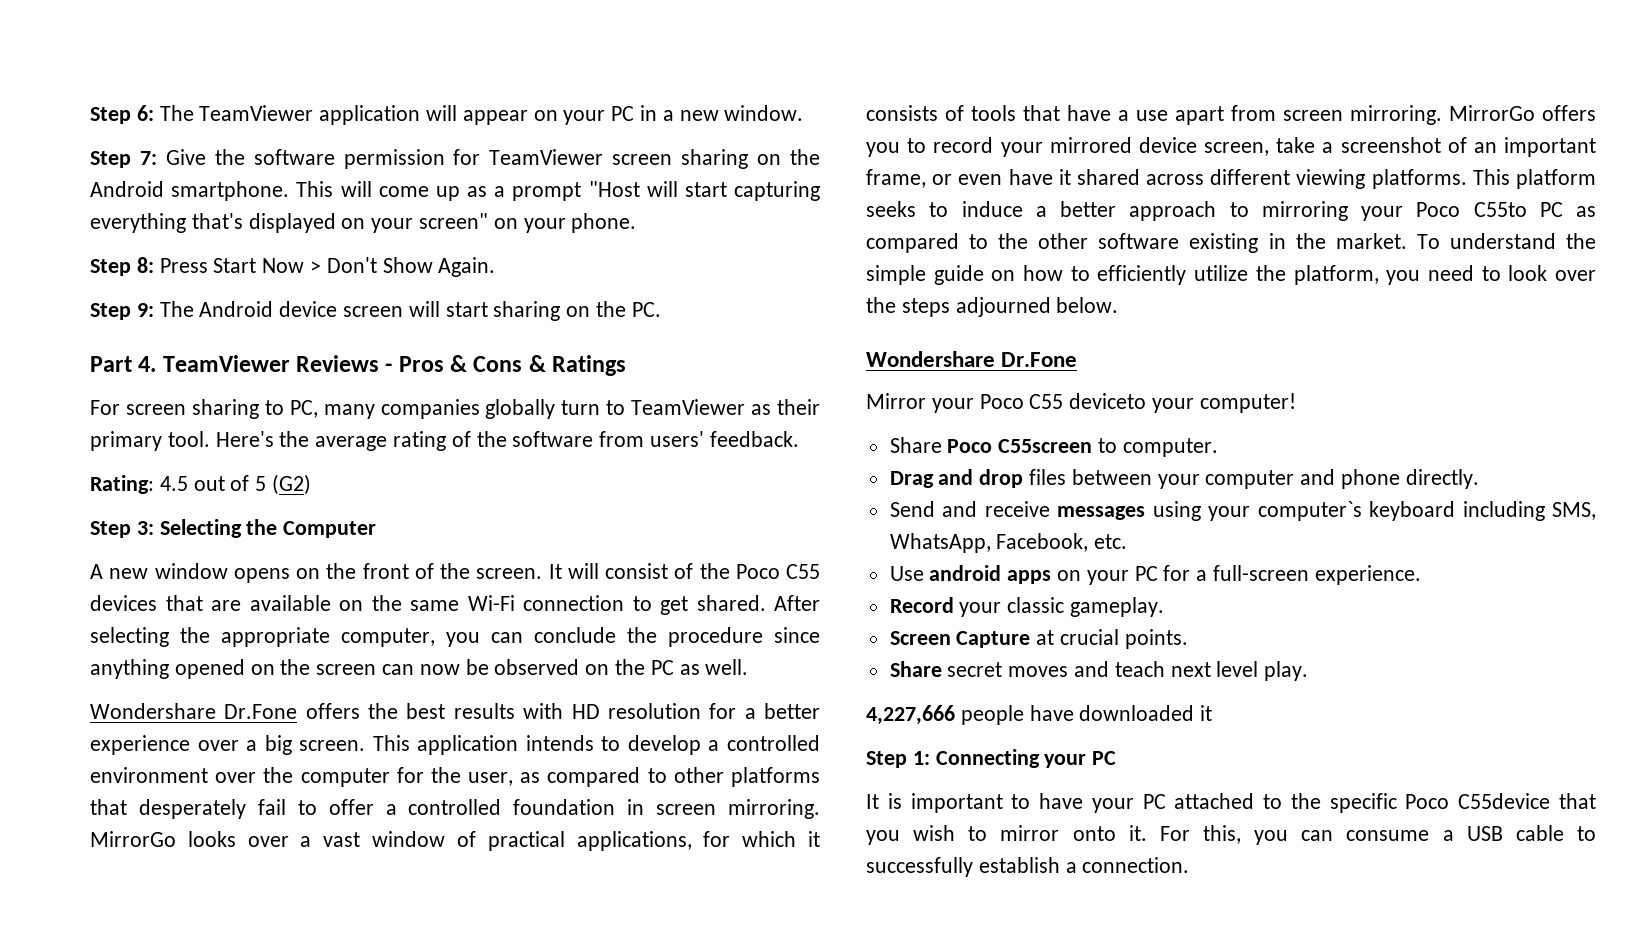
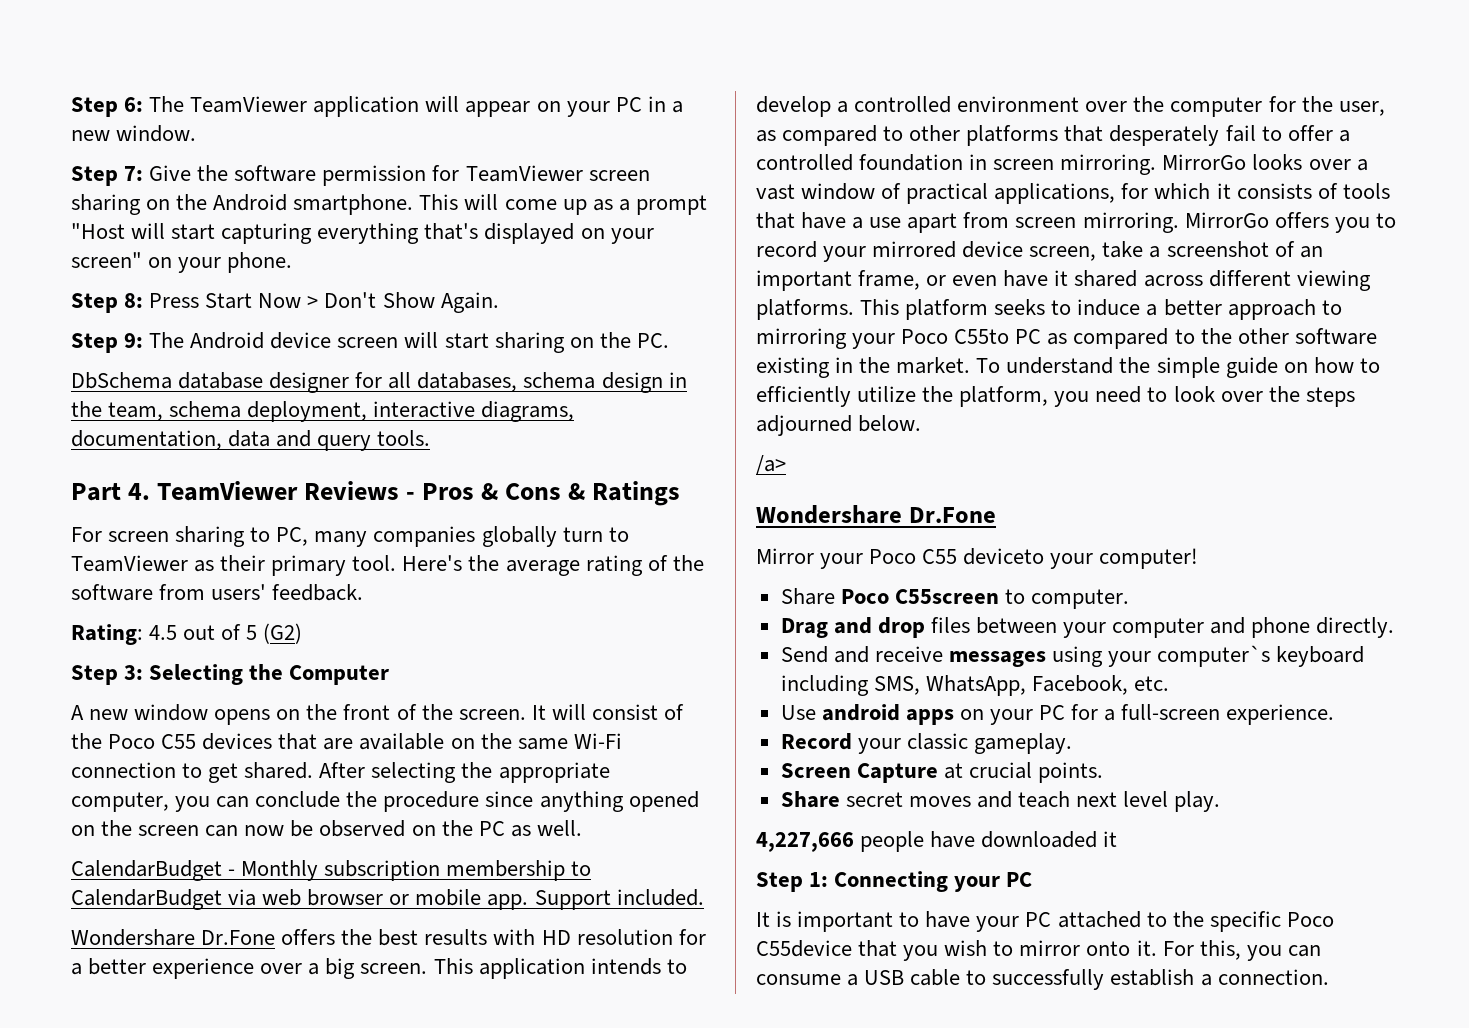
(661, 309) none -> [71,372,687,393] [71,401,575,422] [71,430,431,451] // DbSchema database designer for all databases, schema design in the team, schema deployment, interactive diagrams, documentation, data and query tools.
(749, 667) none -> [71,860,592,881] [71,889,704,910] // CalendarBudget - Monthly subscription membership to CalendarBudget via web browser or mobile app. Support included.
(1119, 305) none -> [756,455,786,475] // /a>

